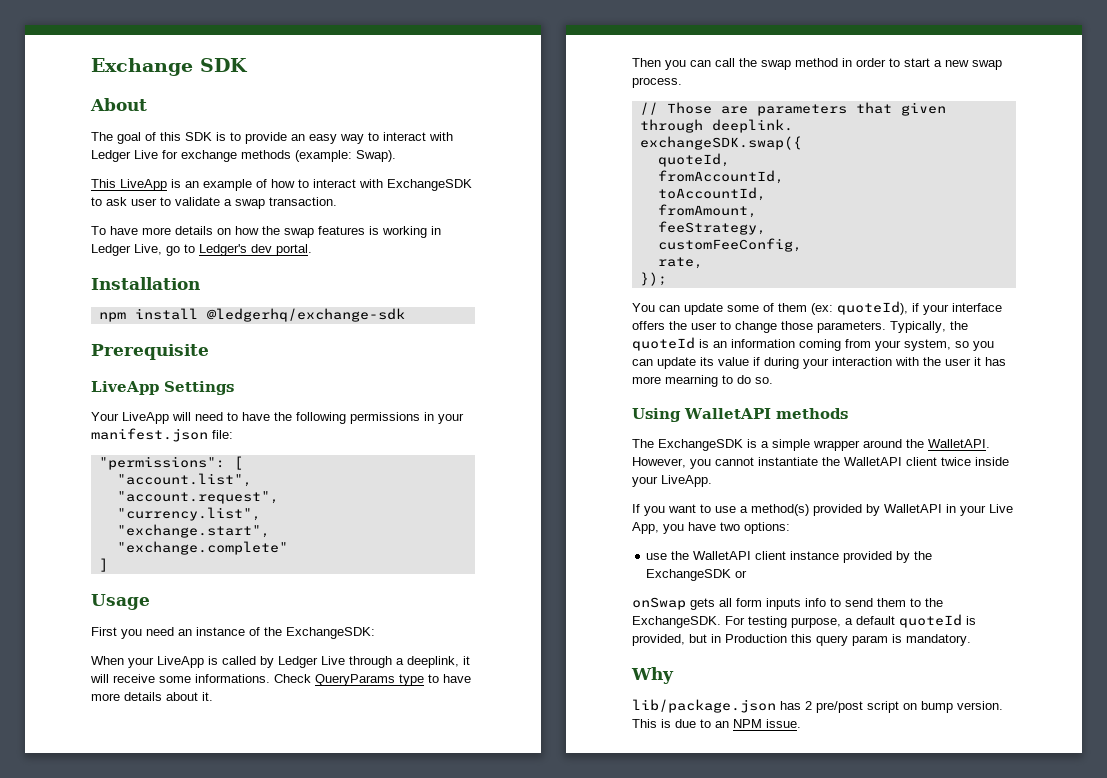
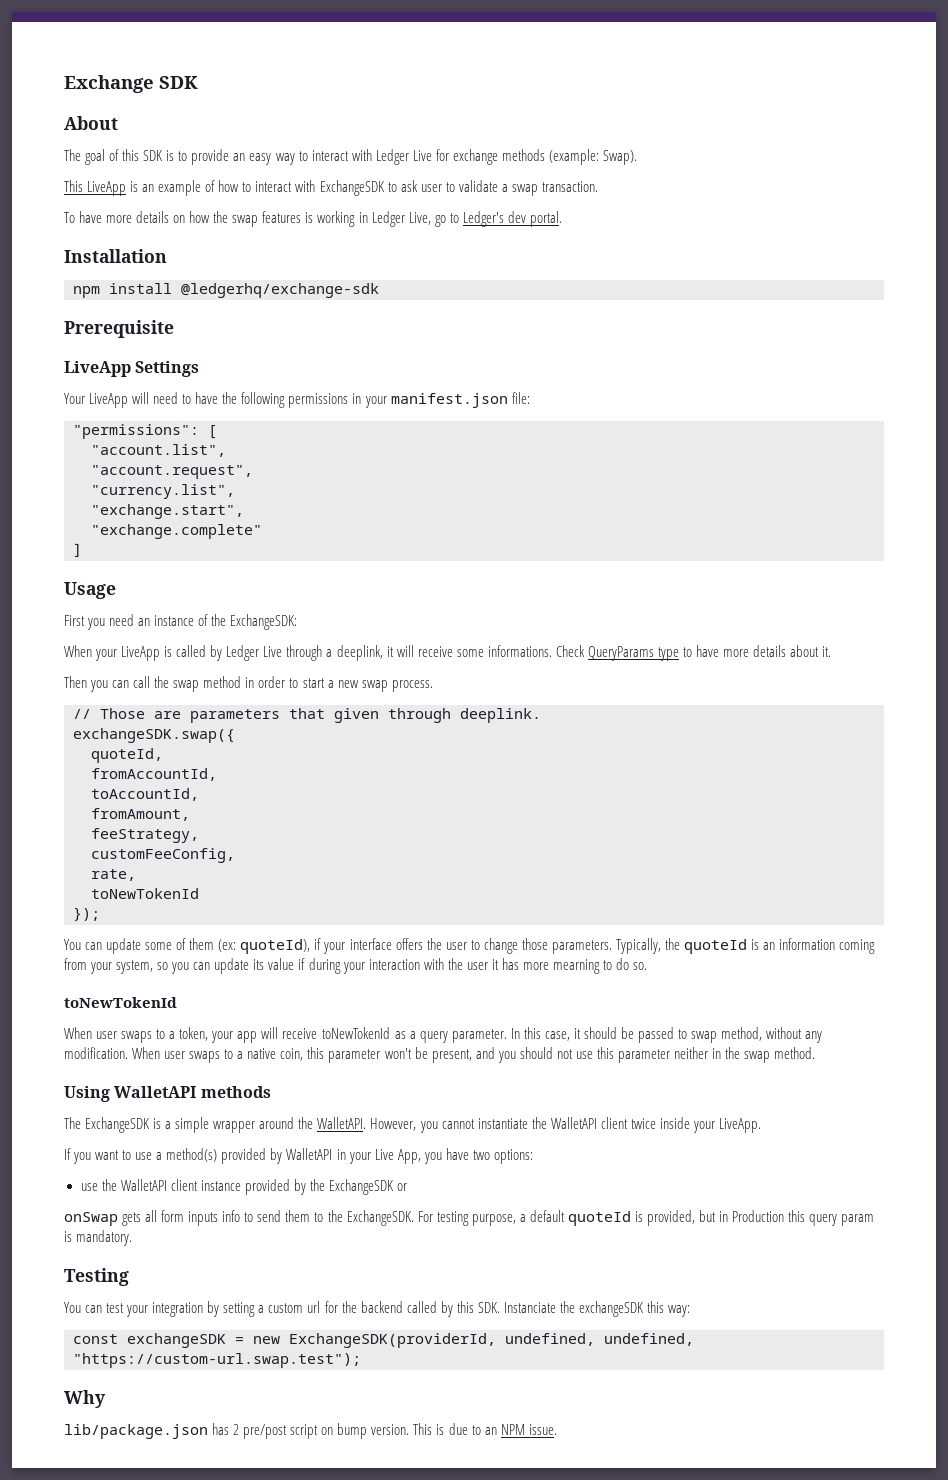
(703, 263) none -> [91,888,199,899] // toNewTokenId
(773, 380) none -> [64,997,177,1008] [64,1027,823,1043] [64,1047,816,1063] // toNewTokenId // When user swaps to a token, your app will receive toNewTokenId as a query parameter. In this case, it should be passed to swap method, without any modification. When user swaps to a native coin, this parameter won't be present, and you should not use this parameter neither in the swap method.
(971, 640) none -> [64,1268,129,1286] [64,1301,691,1317] [73,1333,694,1348] [73,1353,361,1368] // Testing // You can test your integration by setting a custom url for the backend called by this SDK. Instanciate the exchangeSDK this way: // const exchangeSDK = new ExchangeSDK(providerId, undefined, undefined, "https://custom-url.swap.test");

